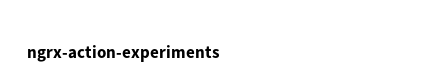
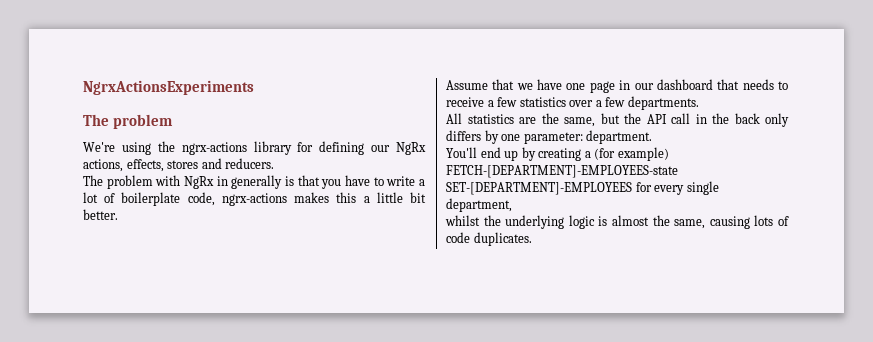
[27,45,220,62] ngrx-action-experiments -> [83,80,254,95] [83,114,173,129] [83,141,426,155] [83,158,275,172] [83,175,425,189] [83,192,426,206] [83,209,118,220] [446,79,788,93] [446,96,699,110] [446,113,789,127] [446,130,653,144] [446,147,669,161] [446,165,678,178] [446,181,719,195] [446,198,512,212] [445,215,789,229] [446,232,532,246] NgrxActionsExperiments // The problem // We're using the ngrx-actions library for defining our NgRx actions, effects, stores and reducers. // The problem with NgRx in generally is that you have to write a lot of boilerplate code, ngrx-actions makes this a little bit better. // Assume that we have one page in our dashboard that needs to receive a few statistics over a few departments. // All statistics are the same, but the API call in the back only differs by one parameter: department. // You'll end up by creating a (for example) FETCH-[DEPARTMENT]-EMPLOYEES-state SET-[DEPARTMENT]-EMPLOYEES for every single department, // whilst the underlying logic is almost the same, causing lots of code duplicates.

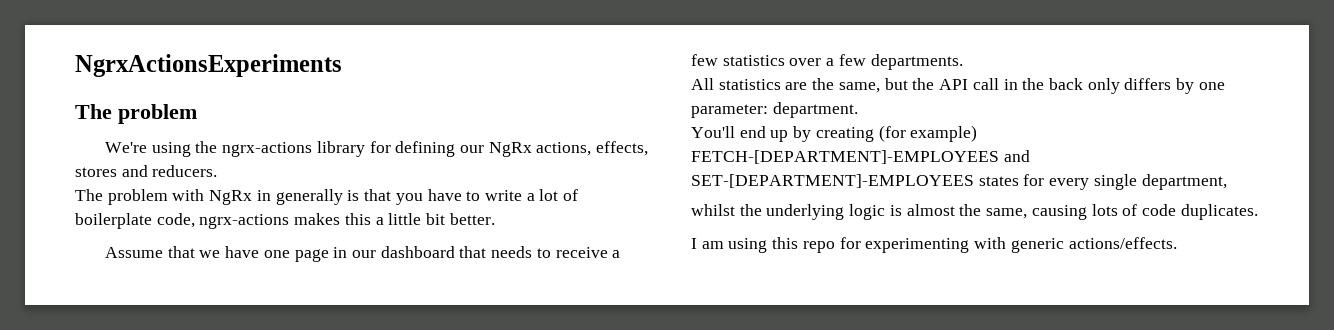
[584,151,591,158] a -> (874, 134) none
[446,165,678,178] [446,182,632,195] FETCH-[DEPARTMENT]-EMPLOYEES-state SET-[DEPARTMENT]-EMPLOYEES -> [691,150,1030,164] [691,174,1019,188] FETCH-[DEPARTMENT]-EMPLOYEES and SET-[DEPARTMENT]-EMPLOYEES states
(532, 239) none -> [691,237,1177,253] // I am using this repo for experimenting with generic actions/effects.

